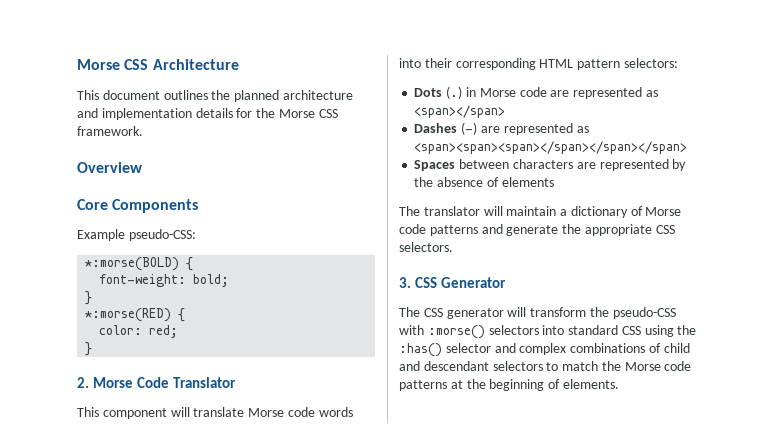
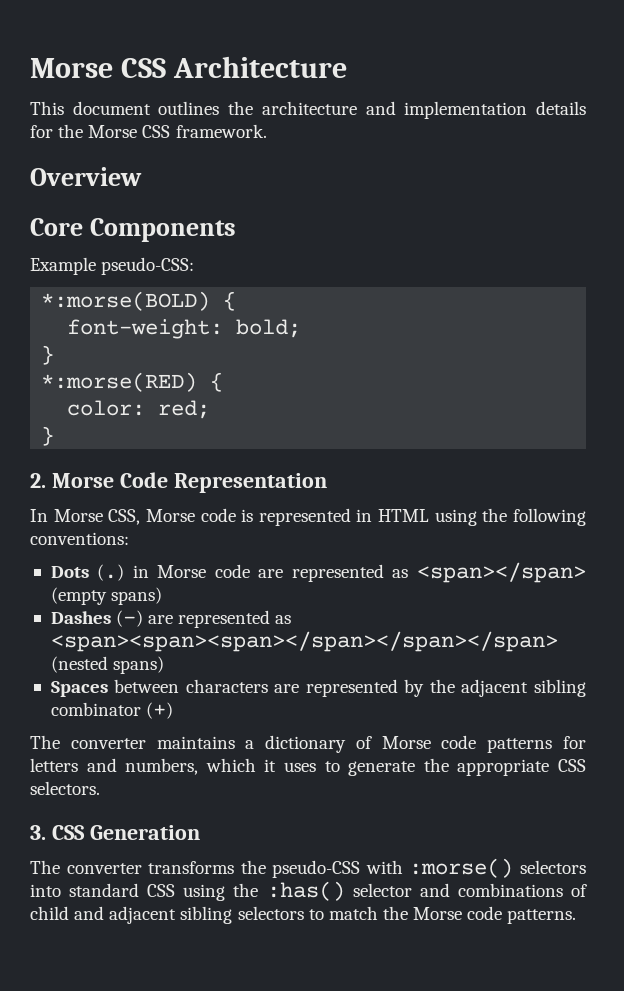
[234,90,280,102] planned -> (254, 108) none
[172,377,236,388] [77,407,353,419] [399,58,678,70] Translator // This component will translate Morse code words into their corresponding HTML pattern selectors: -> [173,473,327,493] [30,508,586,526] [30,532,129,545] Representation // In Morse CSS, Morse code is represented in HTML using the following conventions:
(506, 111) none -> [50,587,163,605] (empty spans)
(688, 147) none -> [50,656,165,674] (nested spans)
[437,177,554,187] [399,206,557,216] absence of elements // The translator will maintain -> [461,679,586,697] [50,702,174,719] [30,735,235,749] adjacent sibling combinator (+) // The converter maintains
[481,224,503,234] and -> [563,736,586,749] [30,758,340,775] for letters and numbers, which it uses to
[440,277,506,288] [399,307,587,319] Generator // The CSS generator will transform -> [89,825,200,840] [30,860,235,874] Generation // The converter transforms
[519,343,567,355] complex -> (450, 890) none
[423,361,489,371] descendant -> [109,906,233,924] adjacent sibling
[399,379,619,391] patterns at the beginning of elements. -> [507,909,577,924] patterns.

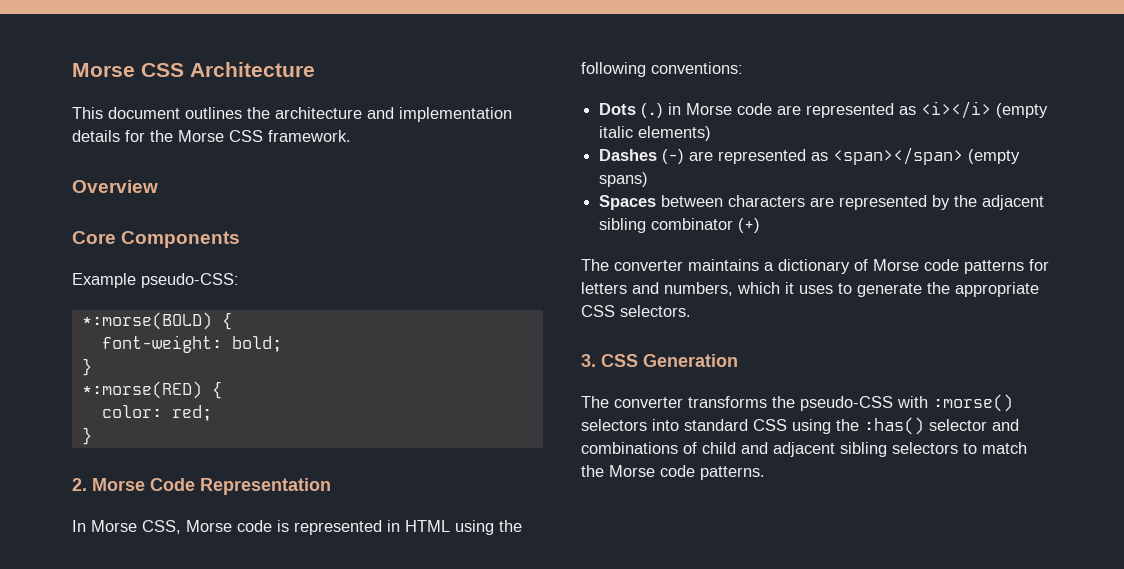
[416,562,586,583] [50,587,163,605] <span></span> (empty spans) -> [921,101,1049,119] [599,126,712,141] <i></i> (empty italic elements)
[50,631,558,652] [50,656,108,673] <span><span><span></span></span></span> (nested -> [833,147,1021,165] <span></span> (empty

